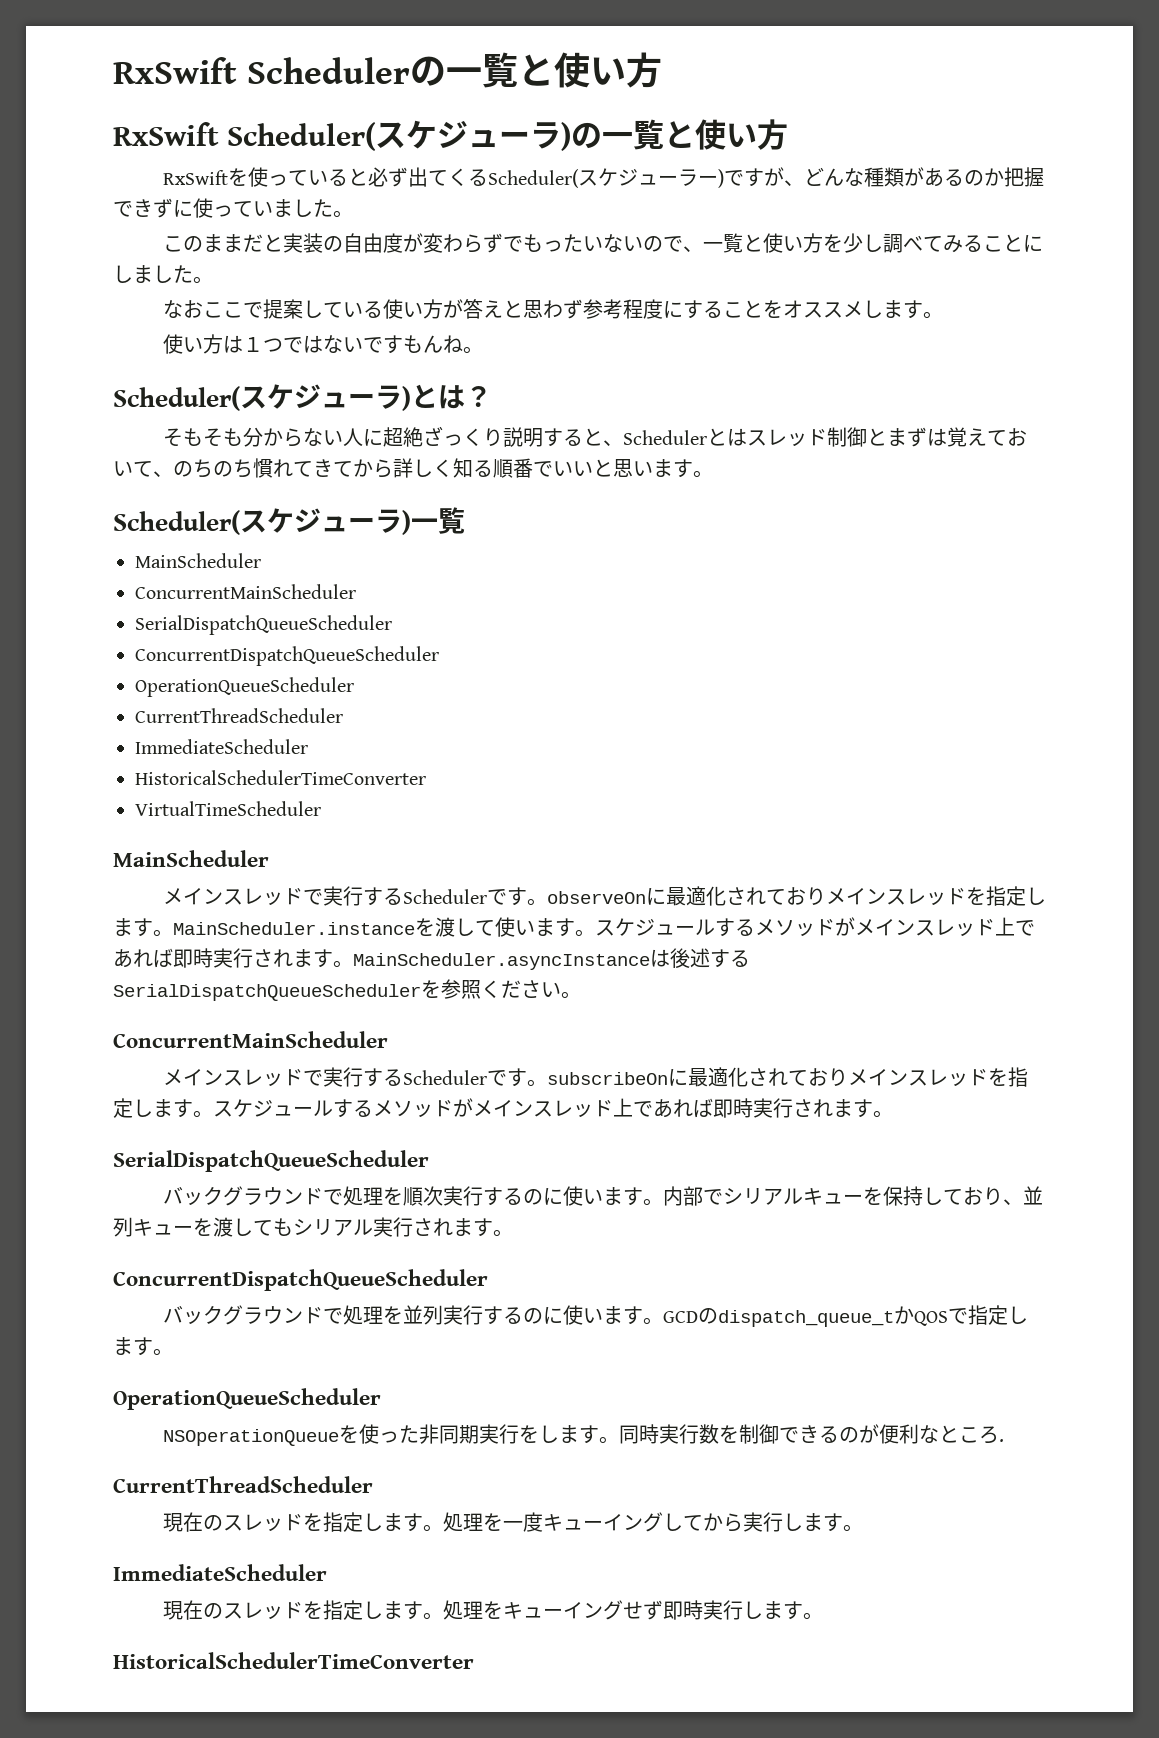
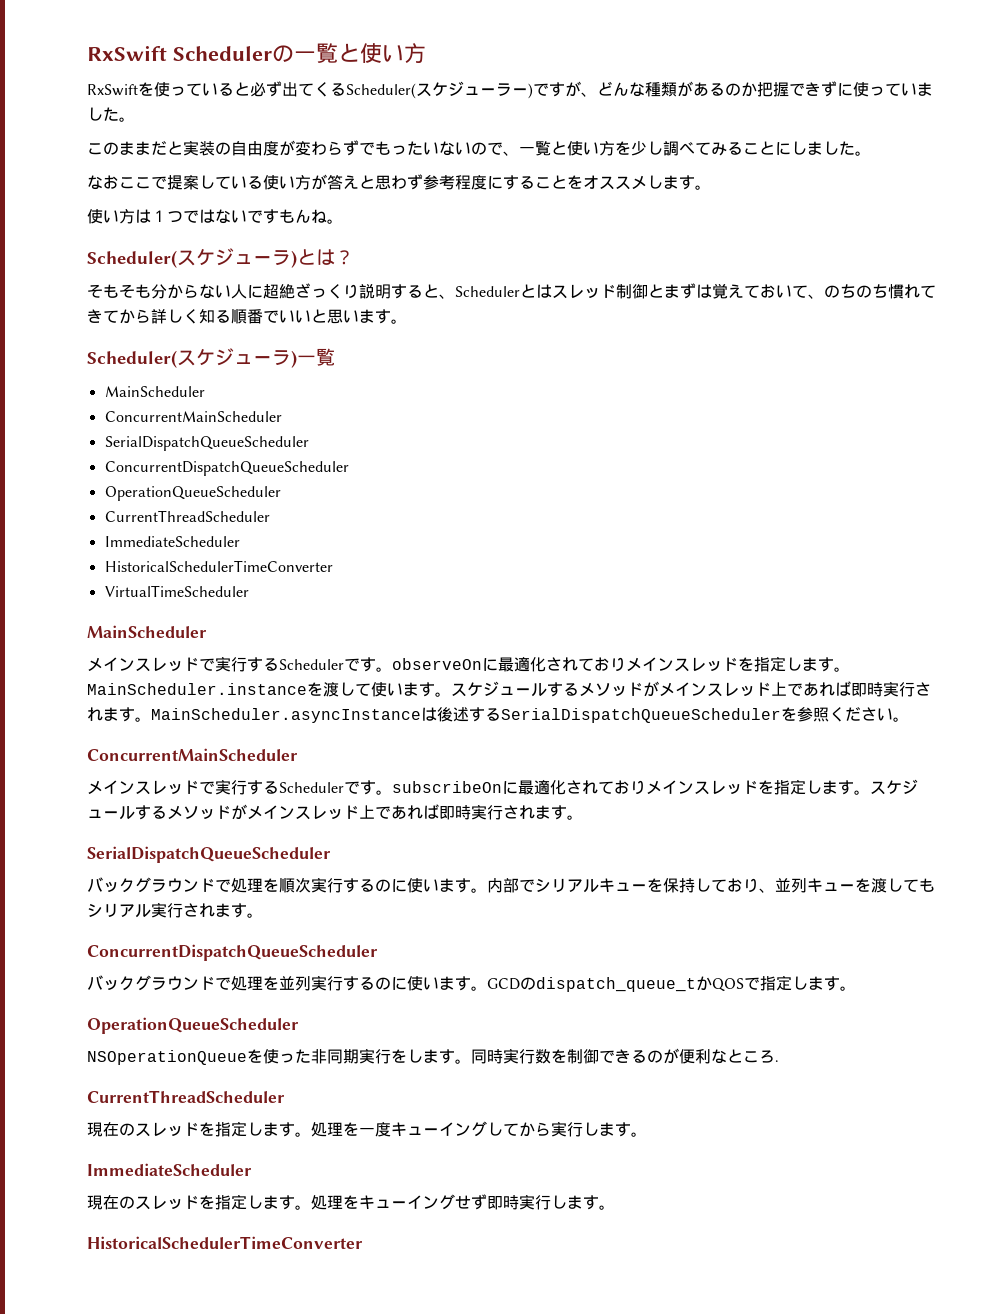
[113,119,789,151] // RxSwift Scheduler(スケジューラ)の一覧と使い方 -> (426, 53) none

